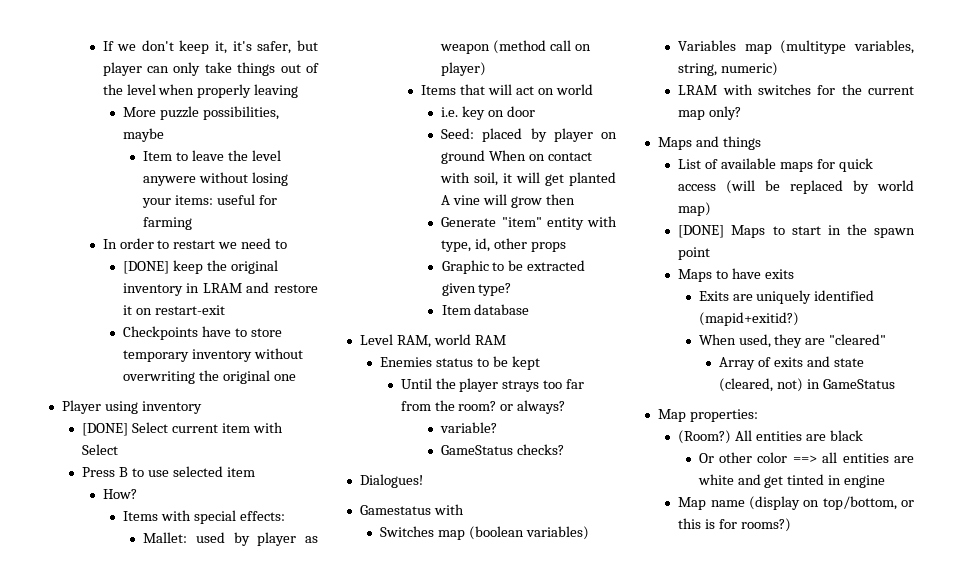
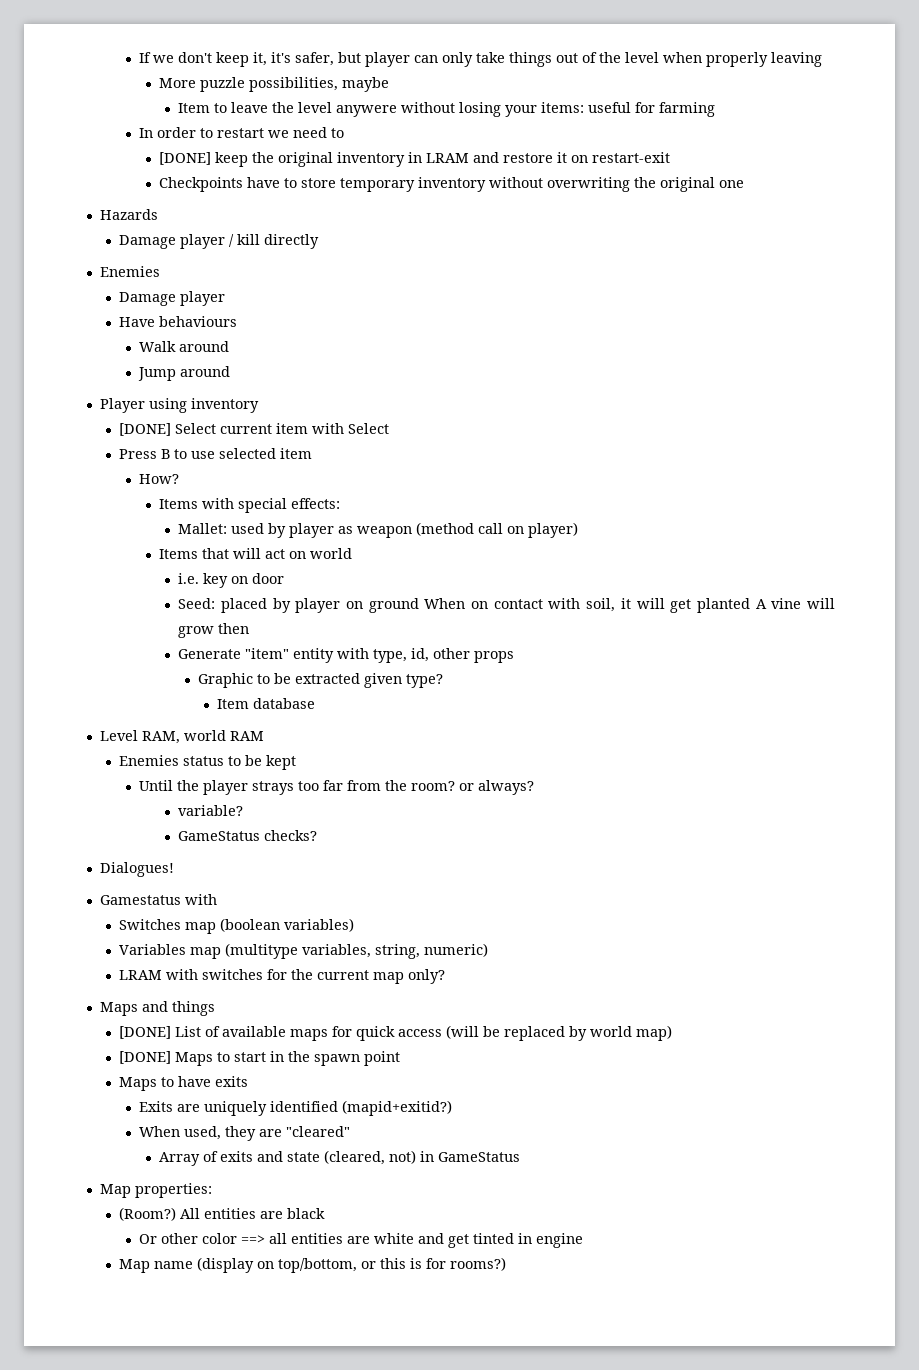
(296, 377) none -> [99,209,158,220] [119,234,320,249] [99,266,160,277] [119,291,226,306] [119,316,238,327] [139,341,230,352] [138,366,231,381] // Hazards // Damage player / kill directly // Enemies // Damage player // Have behaviours // Walk around // Jump around
(761, 143) none -> [119,1026,172,1039] [DONE]

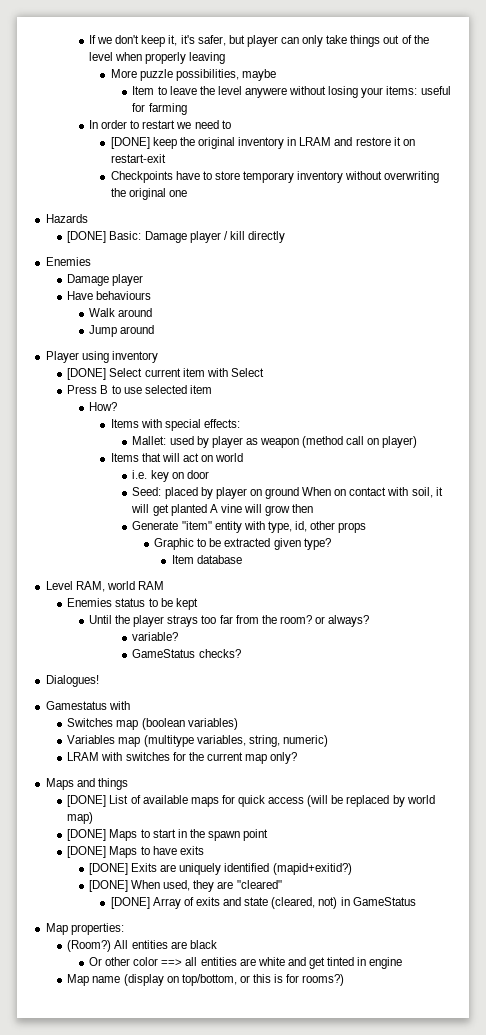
(158, 214) none -> [67,231,142,243] [DONE] Basic:
(401, 1058) none -> [67,846,107,858] [DONE]
(249, 1081) none -> [89,863,129,875] [DONE]
(453, 1108) none -> [89,880,129,892] [DONE]
(351, 1131) none -> [110,897,150,909] [DONE]

